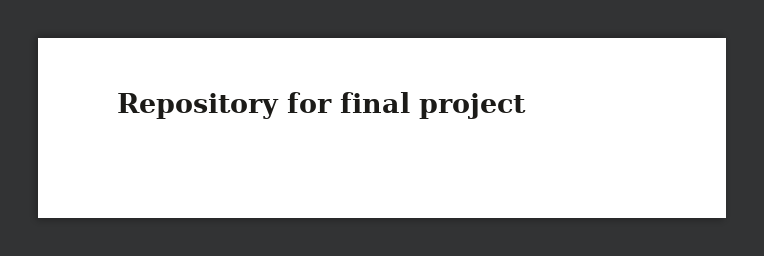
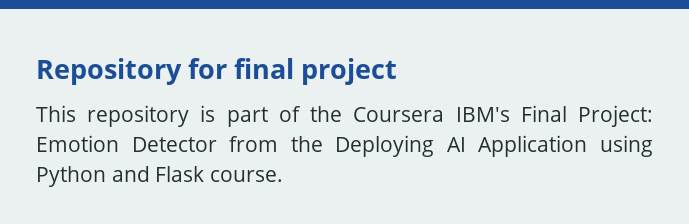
(526, 106) none -> [36,105,653,127] [36,135,653,157] [36,166,284,187] // This repository is part of the Coursera IBM's Final Project: Emotion Detector from the Deploying AI Application using Python and Flask course.

